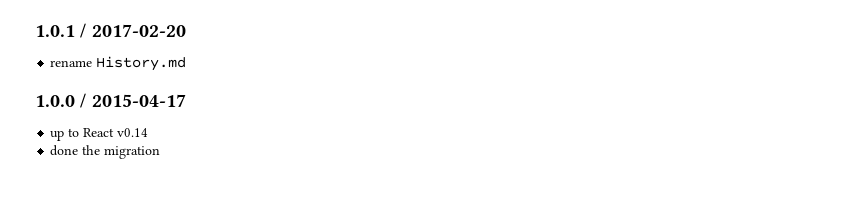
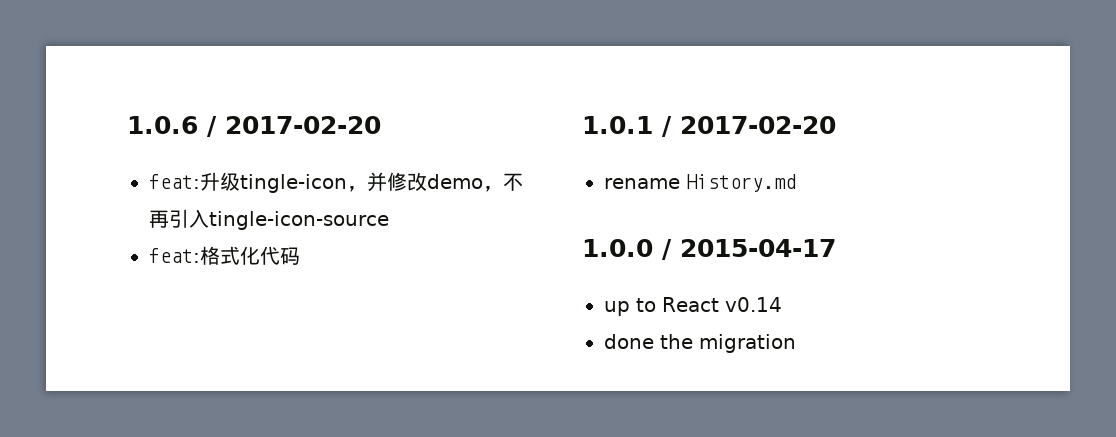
(35, 31) none -> [127,116,381,137] [149,172,523,193] [149,209,389,230] [149,246,300,265] 1.0.6 / 2017-02-20 // feat:升级tingle-icon，并修改demo，不再引入tingle-icon-source // feat:格式化代码 //

